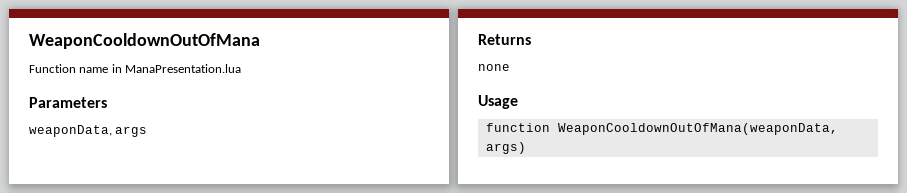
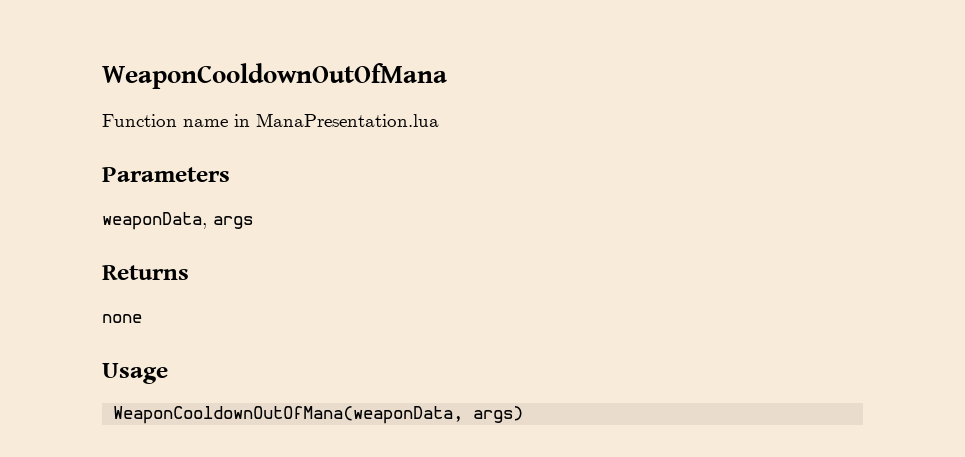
[485,123,550,132] function -> (168, 373) none

